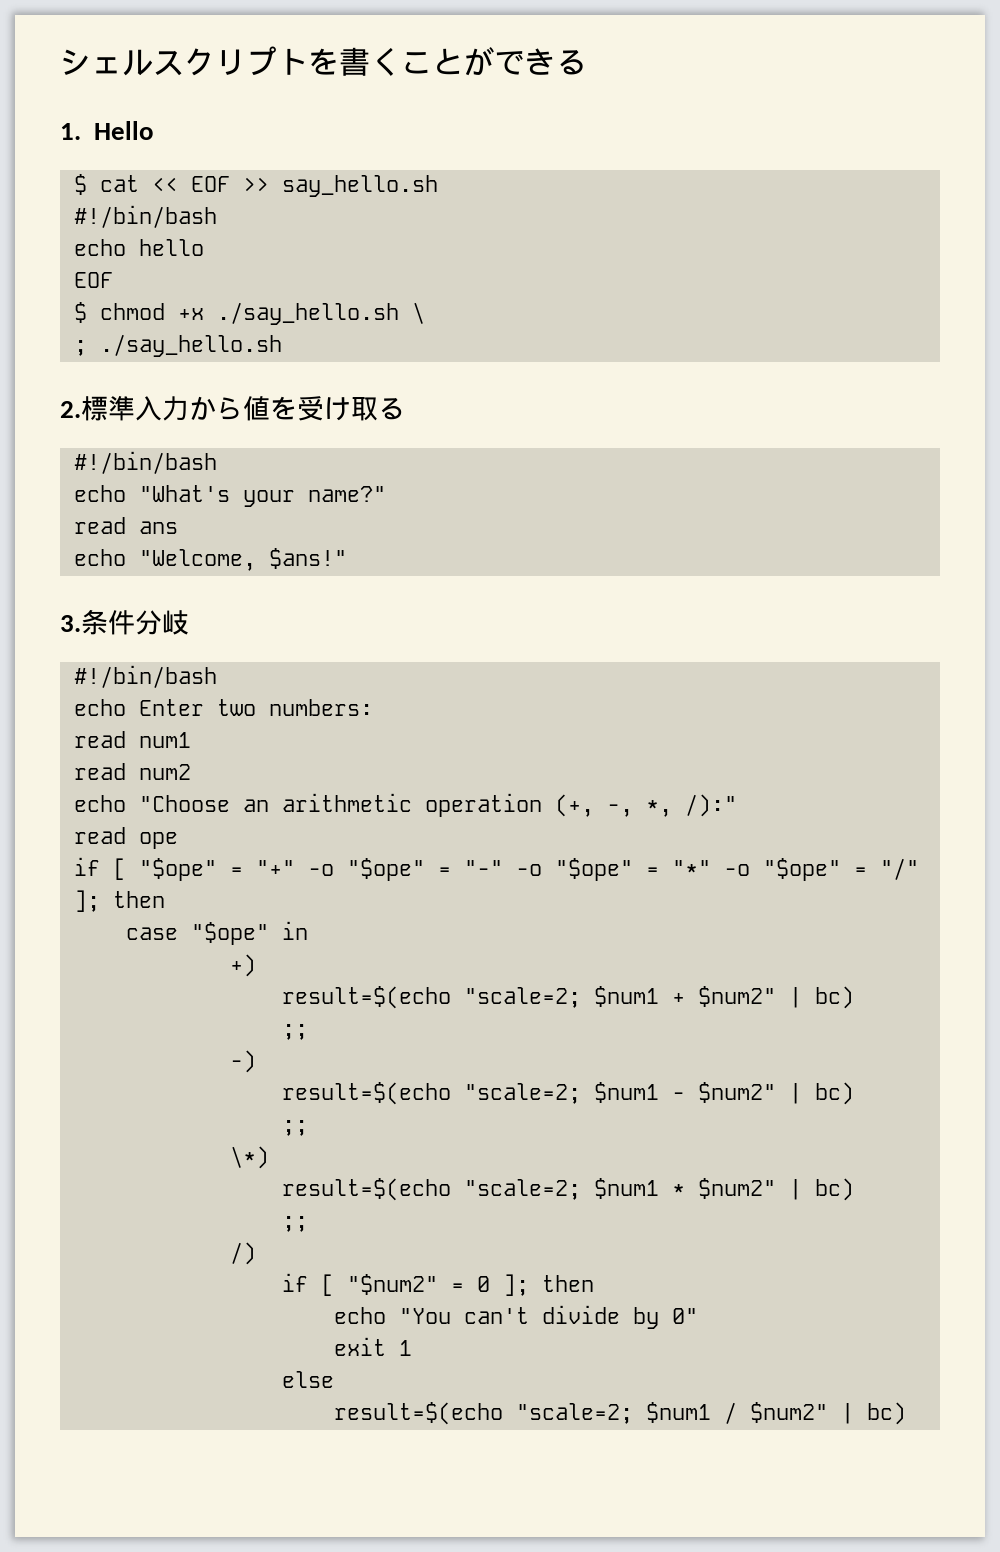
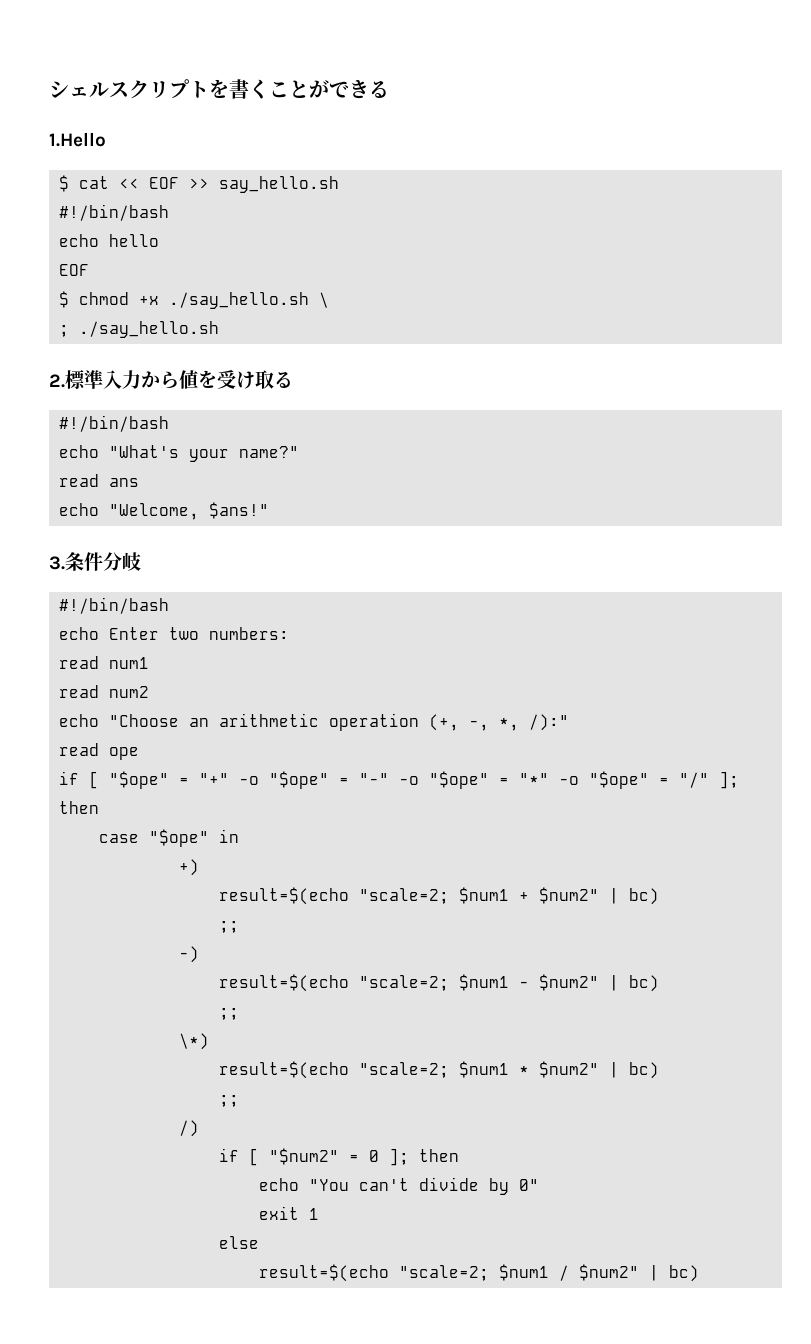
[60,121,154,140] 1. Hello -> [49,132,106,147] 1.Hello

